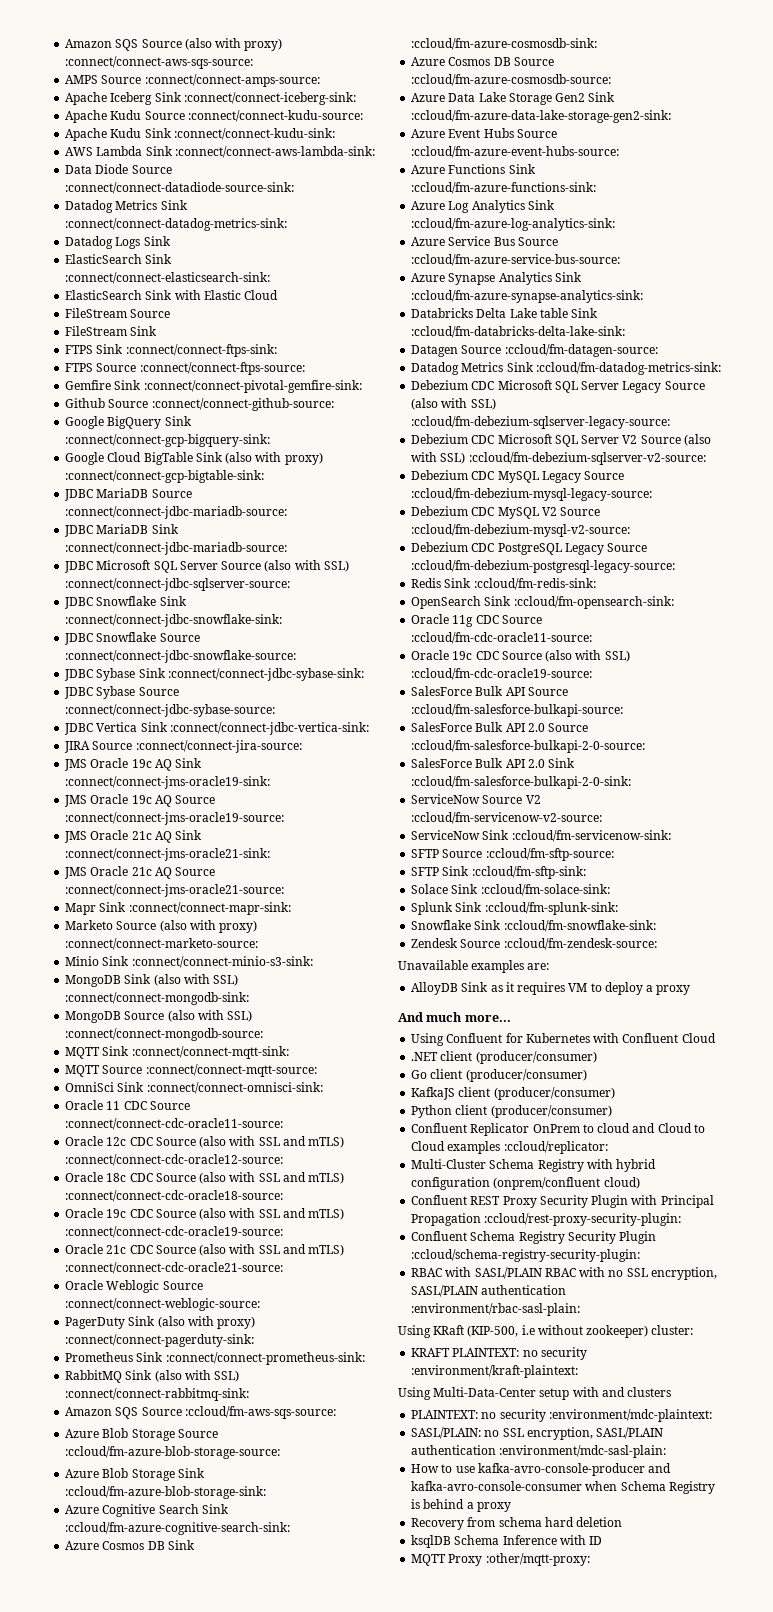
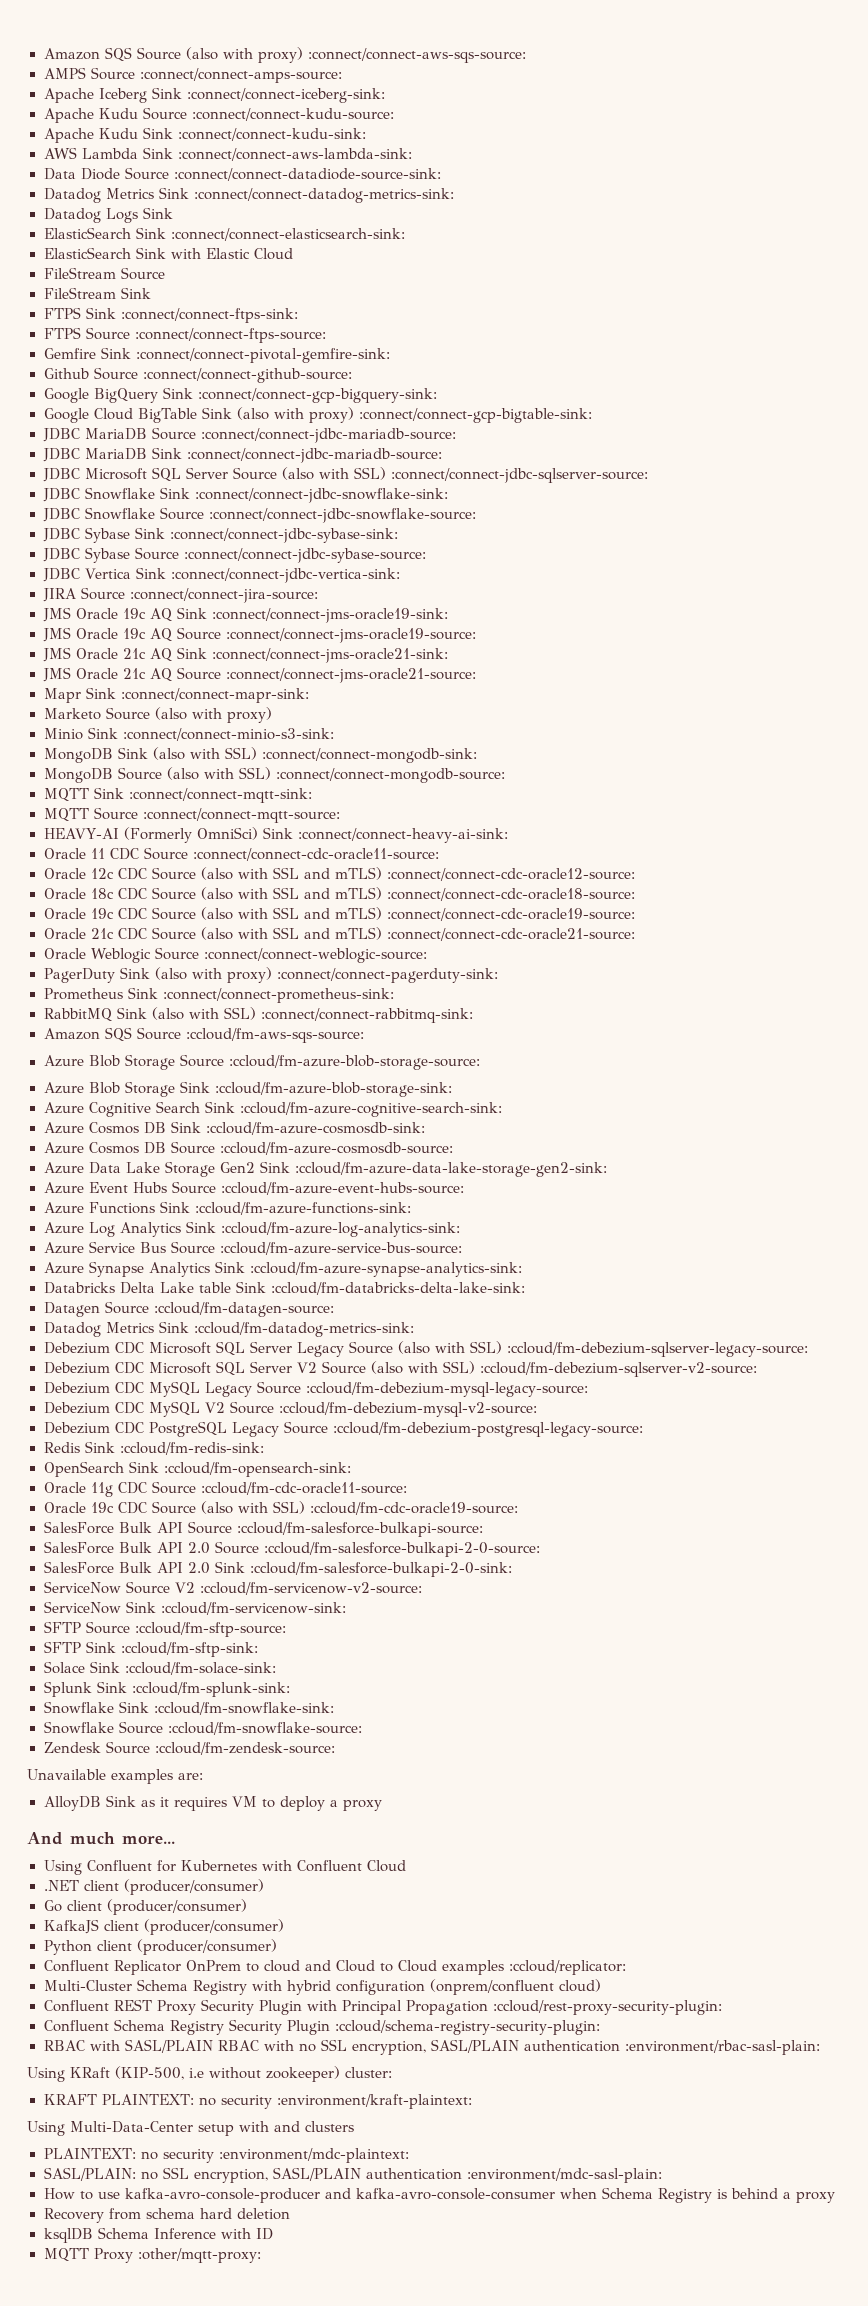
[65,938,259,950] :connect/connect-marketo-source: -> (272, 715) none
[65,1082,323,1094] OmniSci Sink :connect/connect-omnisci-sink: -> [43,827,509,843] HEAVY-AI (Formerly OmniSci) Sink :connect/connect-heavy-ai-sink:
(656, 926) none -> [43,1721,362,1735] // Snowflake Source :ccloud/fm-snowflake-source:

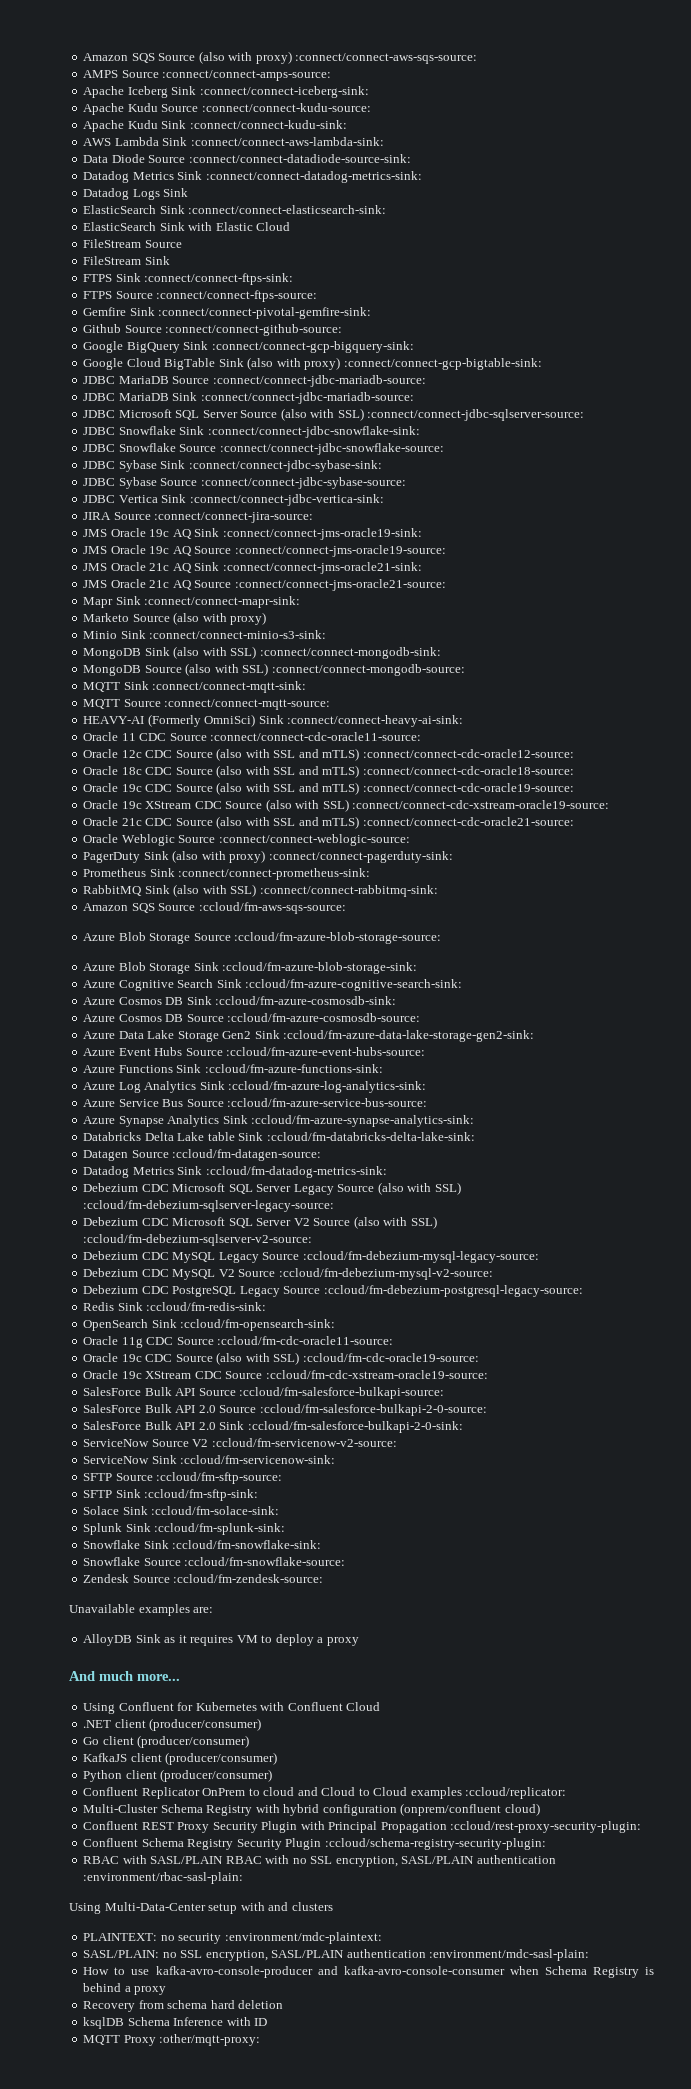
(635, 914) none -> [83,799,610,812] // Oracle 19c XStream CDC Source (also with SSL) :connect/connect-cdc-xstream-oracle19-source:
(518, 1508) none -> [83,1370,488,1379] // Oracle 19c XStream CDC Source :ccloud/fm-cdc-xstream-oracle19-source:
[27,2066,392,2082] [43,2094,472,2109] // Using KRaft (KIP-500, i.e without zookeeper) cluster: // KRAFT PLAINTEXT: no security :environment/kraft-plaintext: -> (244, 1878) none

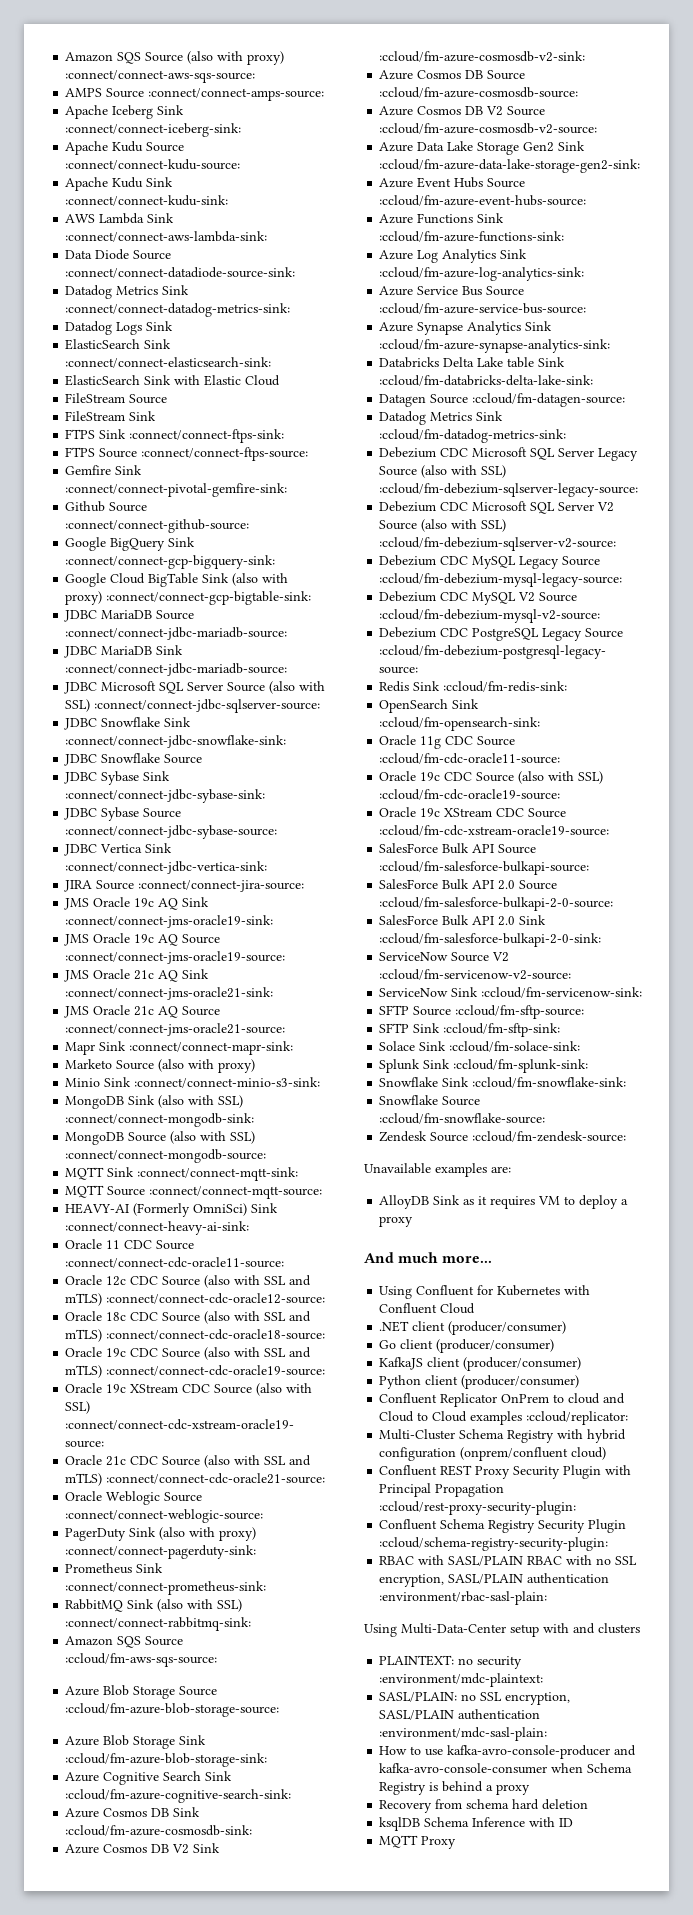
[219,443,444,455] :connect/connect-jdbc-snowflake-source: -> (203, 759) none
(397, 1000) none -> [65,1843,221,1854] [379,51,586,62] // Azure Cosmos DB V2 Sink :ccloud/fm-azure-cosmosdb-v2-sink:
(421, 1017) none -> [379,106,546,116] [379,123,598,134] // Azure Cosmos DB V2 Source :ccloud/fm-azure-cosmosdb-v2-source:
[159,2034,261,2046] :other/mqtt-proxy: -> (457, 1842) none

